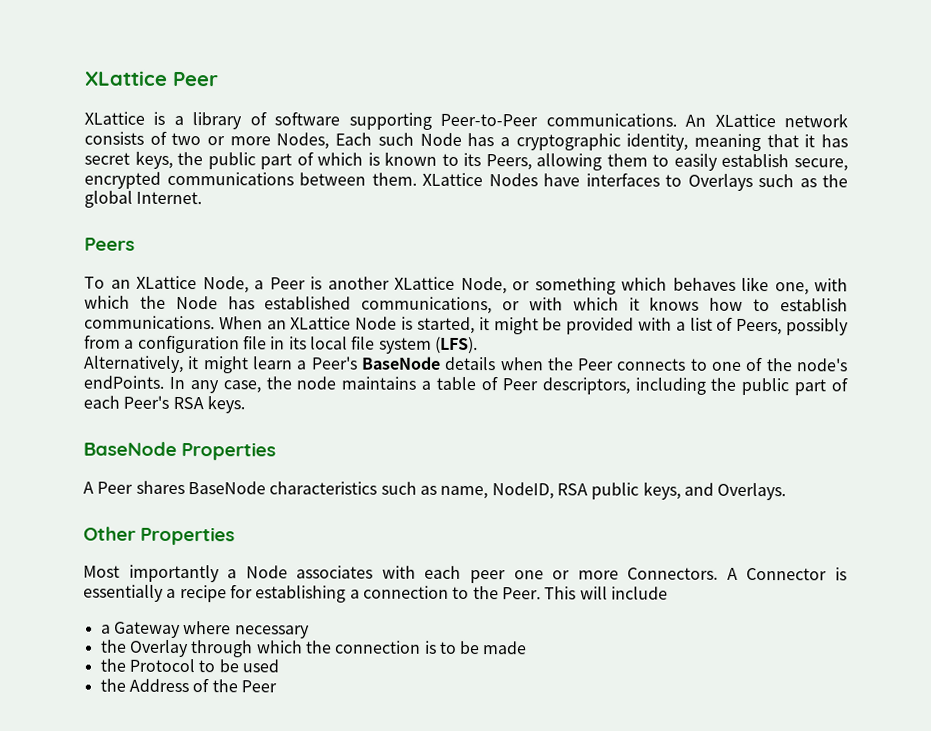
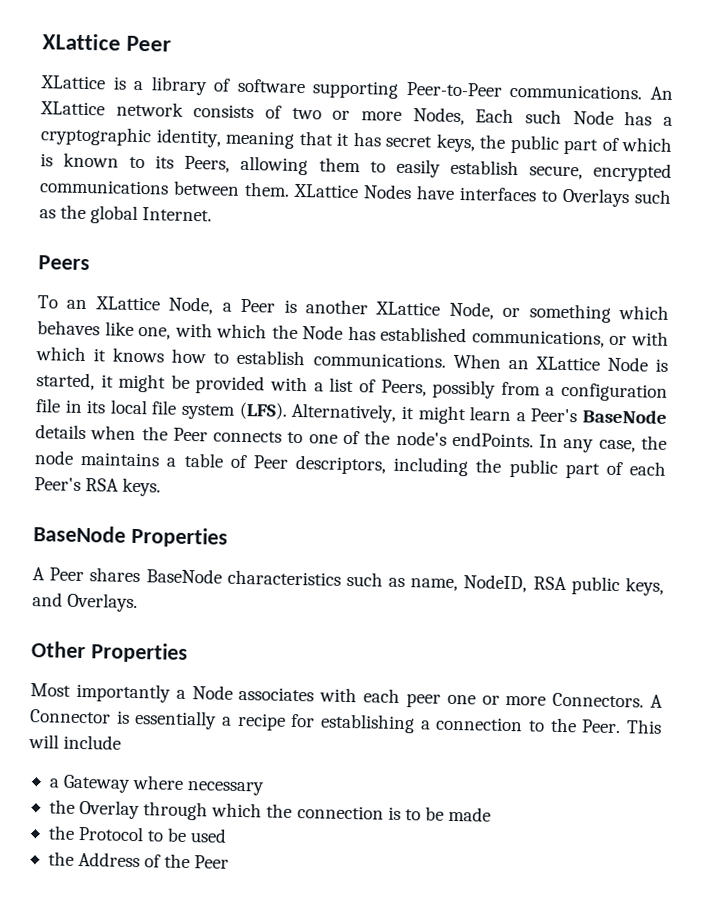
(478, 345) // -> (288, 410) none

